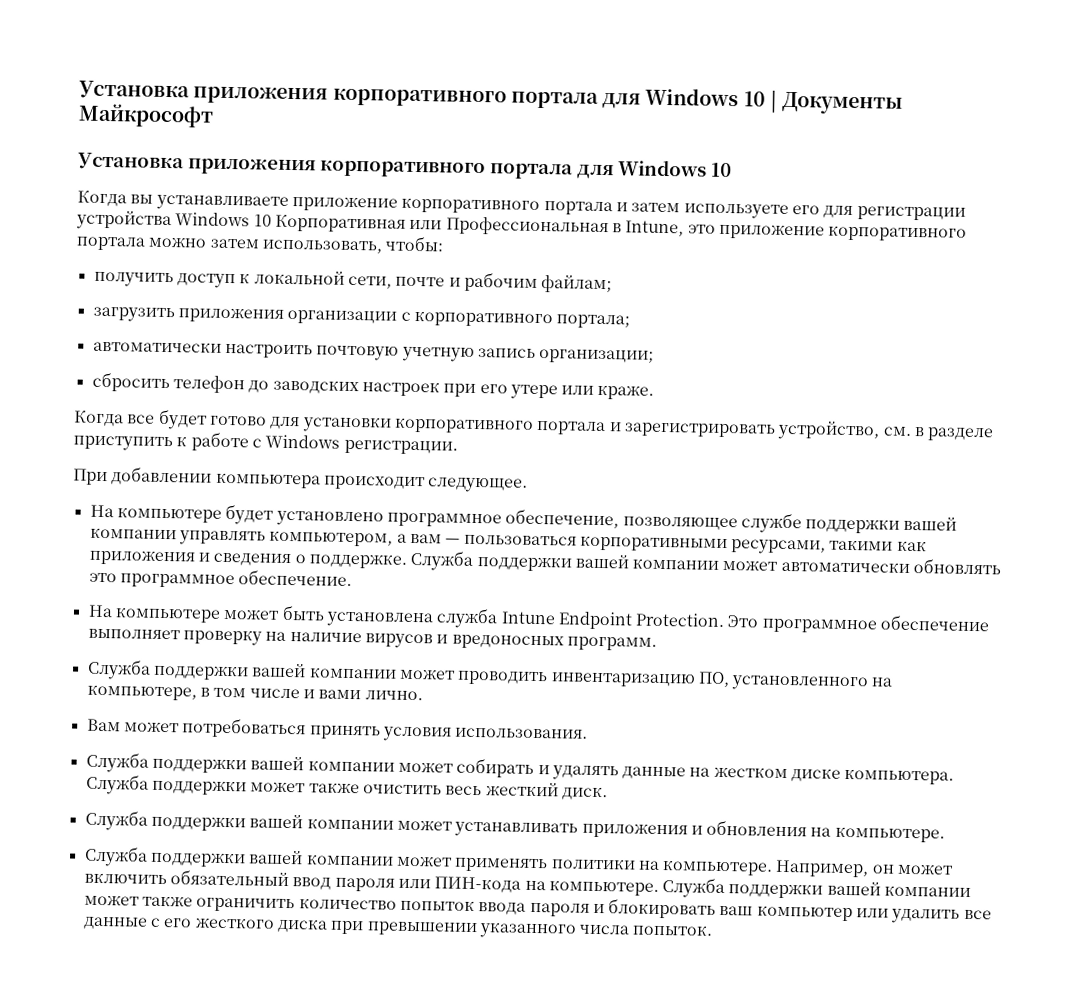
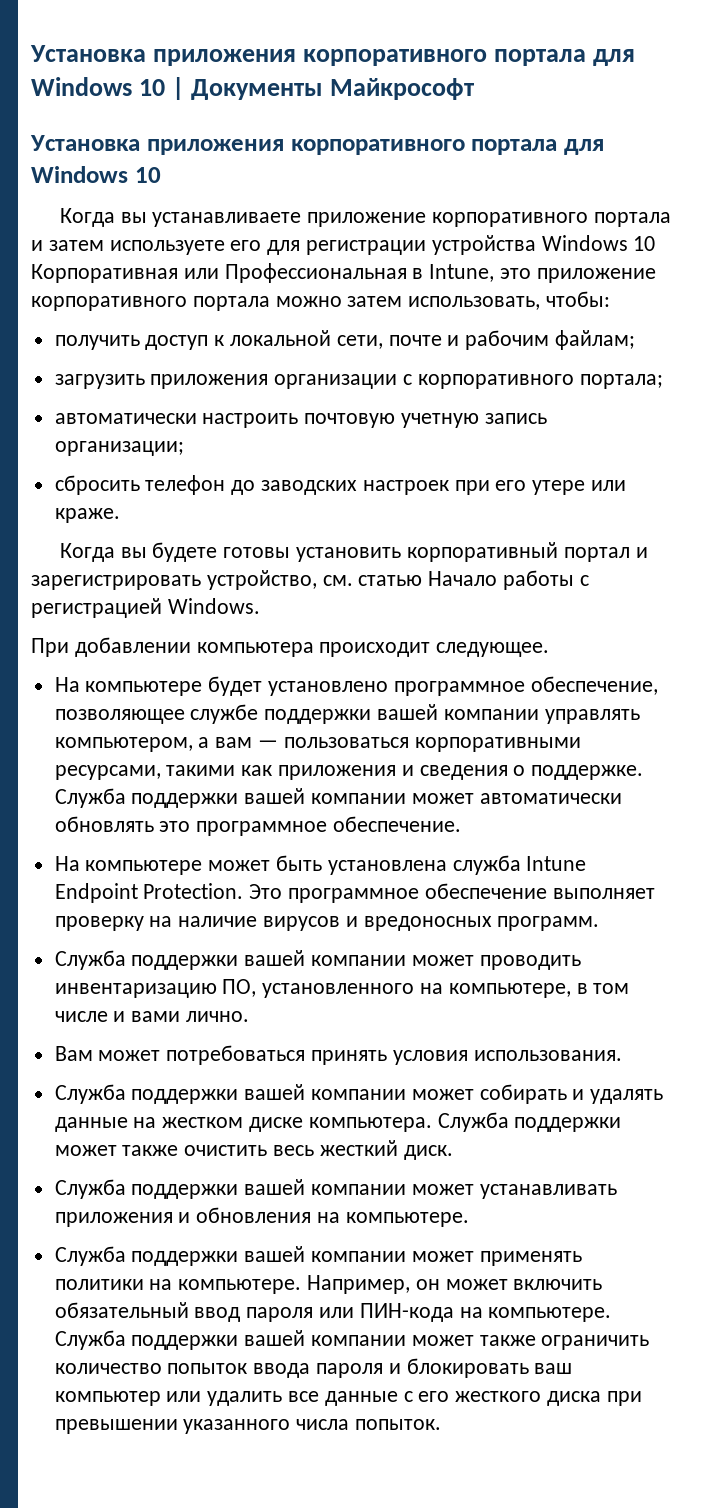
[127,408,995,442] [73,431,458,455] все будет готово для установки корпоративного портала и зарегистрировать устройство, см. в разделе приступить к работе с Windows регистрации. -> [120,542,648,562] [31,570,589,590] [31,598,260,618] вы будете готовы установить корпоративный портал и зарегистрировать устройство, см. статью Начало работы с регистрацией Windows.

